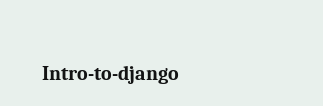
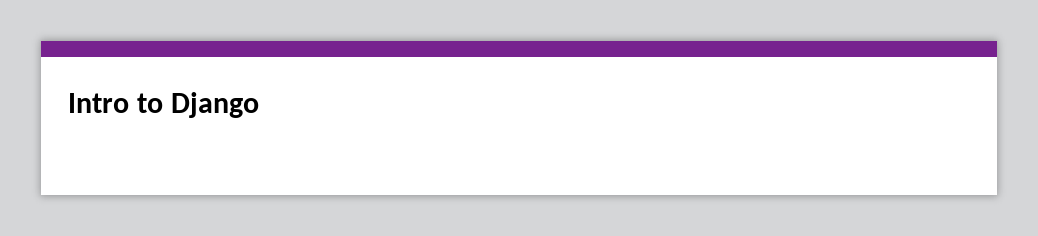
[42,65,179,84] Intro-to-django -> [68,92,260,118] Intro to Django

